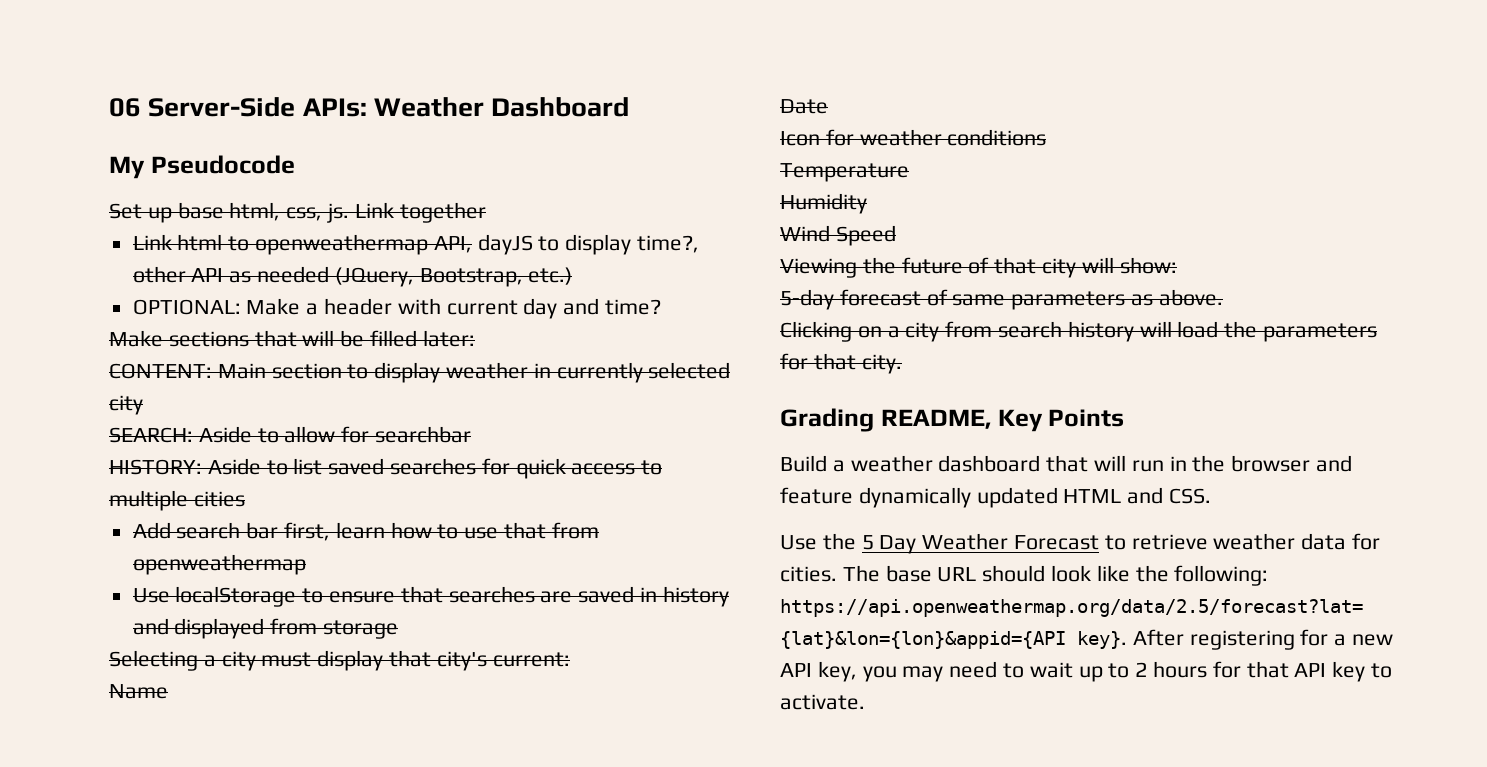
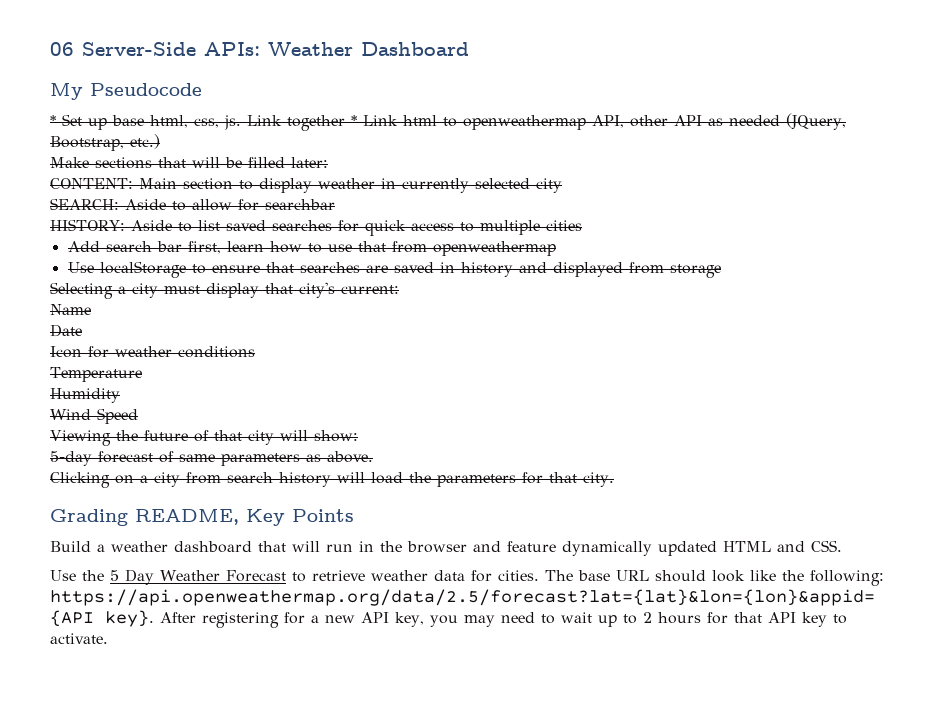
(295, 164) none -> [50,115,56,126] *
(486, 212) // -> [351,115,357,126] *
[477,234,700,255] dayJS to display time?, -> (624, 121) none
[132,298,662,319] // OPTIONAL: Make a header with current day and time? -> (160, 141) none

